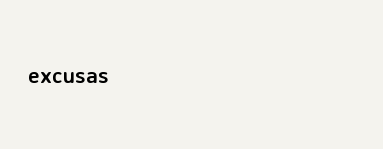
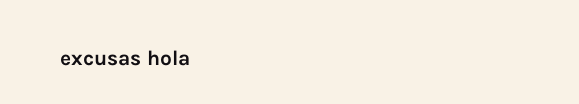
(109, 77) none -> [146,50,190,66] hola

